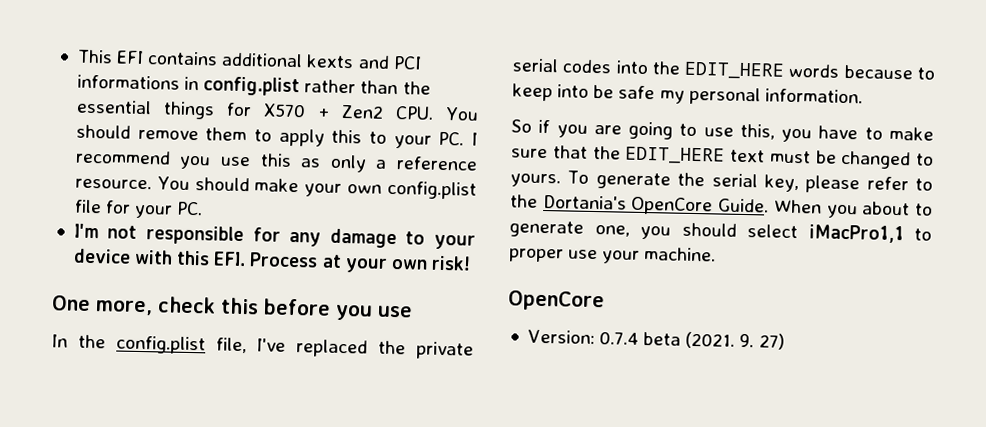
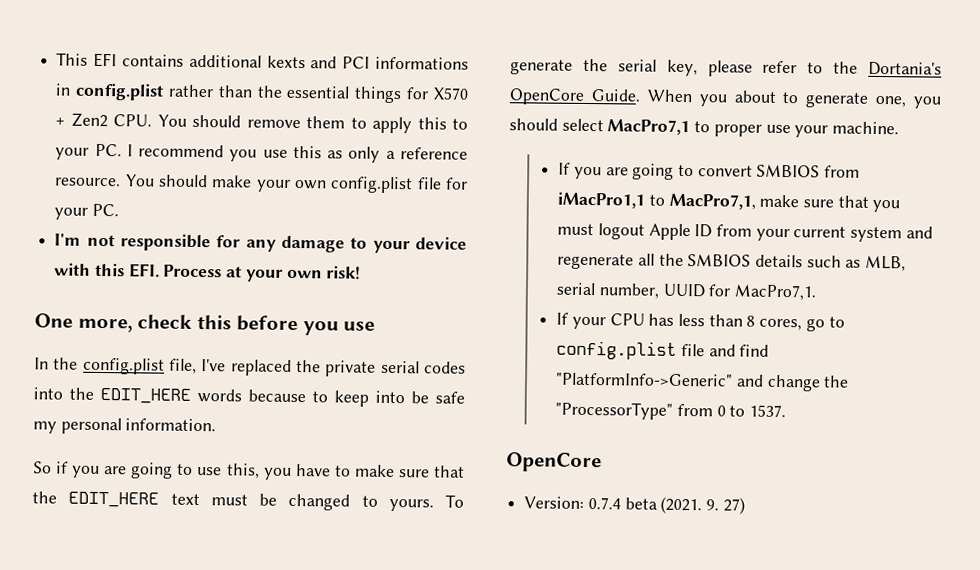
[808,224,904,244] iMacPro1,1 -> [607,119,691,136] MacPro7,1
(717, 254) none -> [558,162,861,180] [557,191,901,213] [557,223,933,243] [557,253,907,272] [556,282,817,301] [556,312,845,332] [556,340,770,360] [555,372,850,392] [555,401,786,420] // If you are going to convert SMBIOS from iMacPro1,1 to MacPro7,1, make sure that you must logout Apple ID from your current system and regenerate all the SMBIOS details such as MLB, serial number, UUID for MacPro7,1. // If your CPU has less than 8 cores, go to config.plist file and find "PlatformInfo->Generic" and change the "ProcessorType" from 0 to 1537.

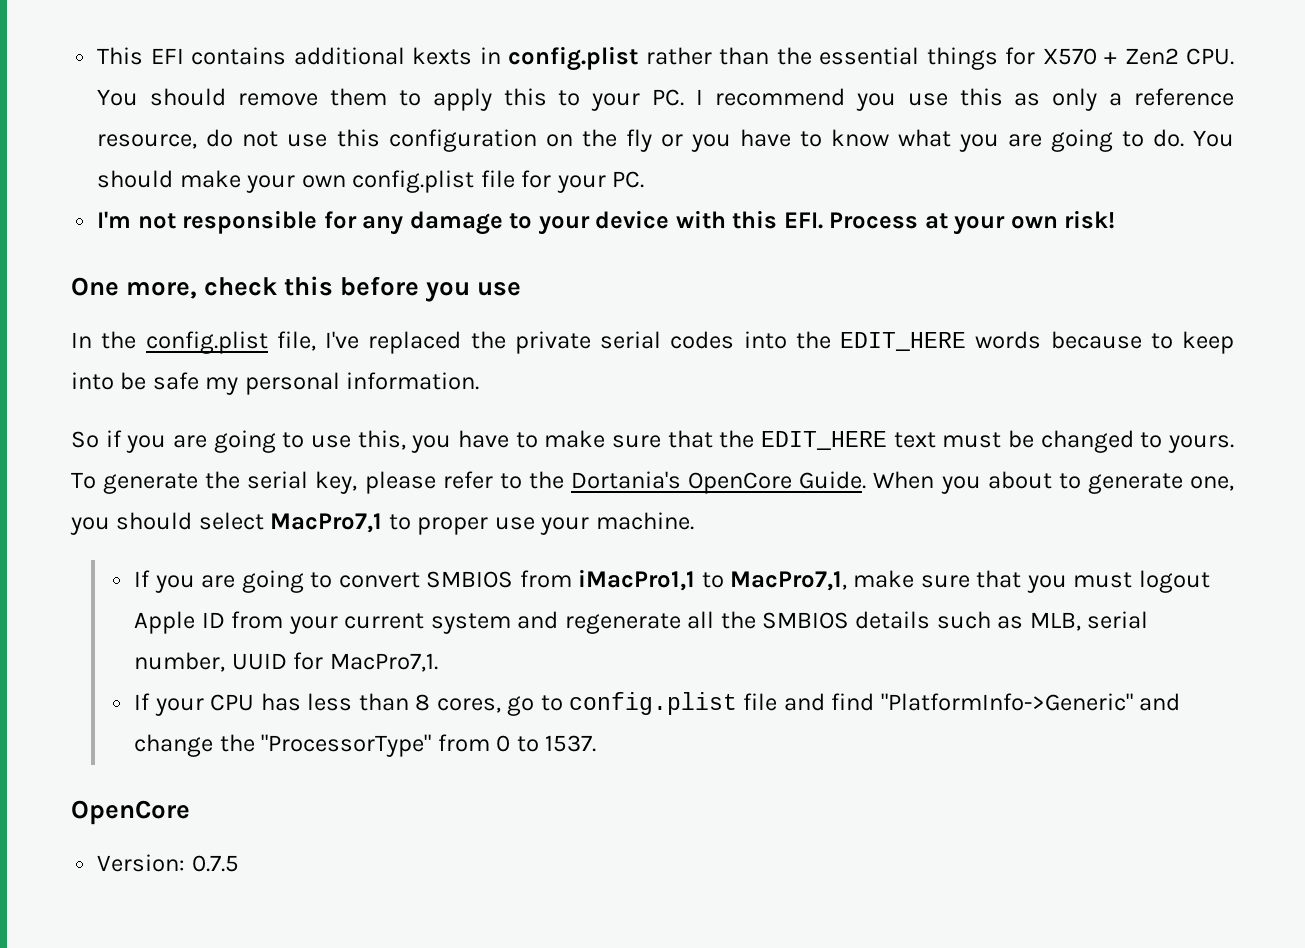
[310,56,469,70] and PCI informations -> (473, 56) none
[55,177,122,187] resource. -> [97,129,1184,152] resource, do not use this configuration on the fly or you have to know what you are going to do.
[587,496,745,515] 0.7.4 beta (2021. 9. 27) -> [191,855,239,872] 0.7.5

